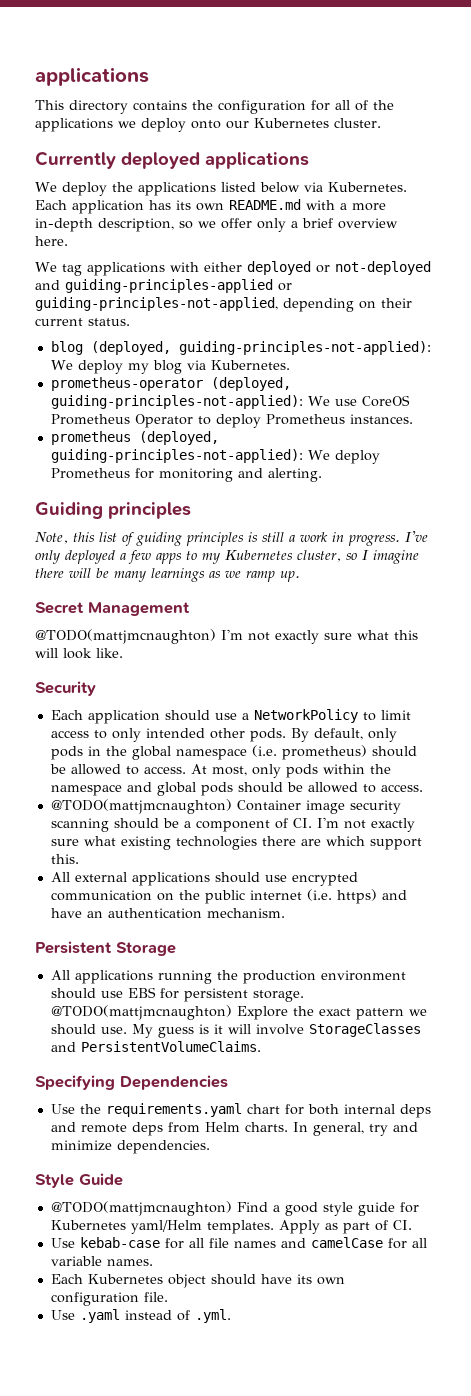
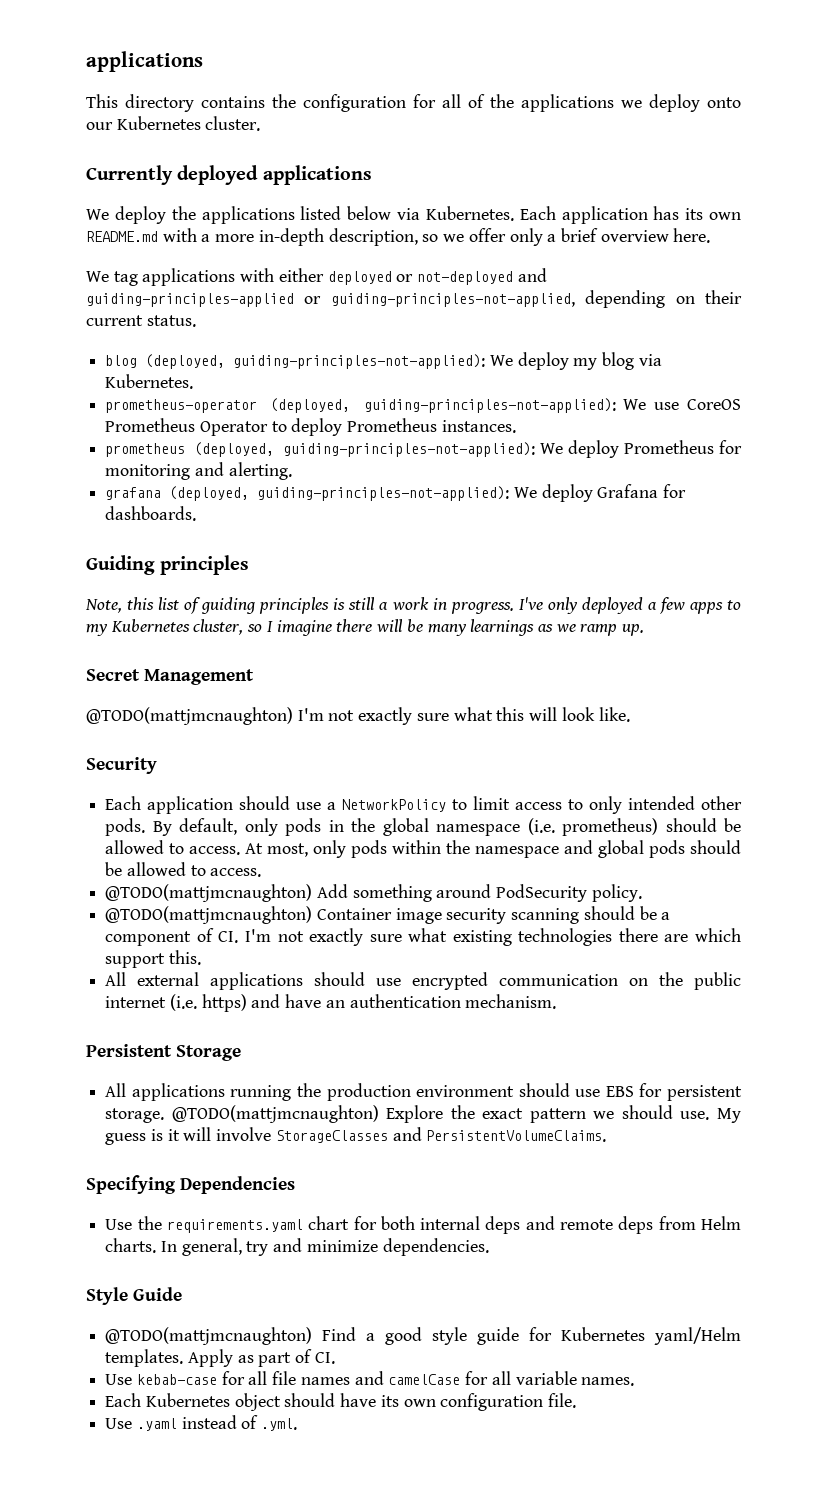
(322, 475) none -> [105,484,687,502] [105,506,197,521] // grafana (deployed, guiding-principles-not-applied): We deploy Grafana for dashboards.
(423, 788) none -> [105,884,642,902] // @TODO(mattjmcnaughton) Add something around PodSecurity policy.

